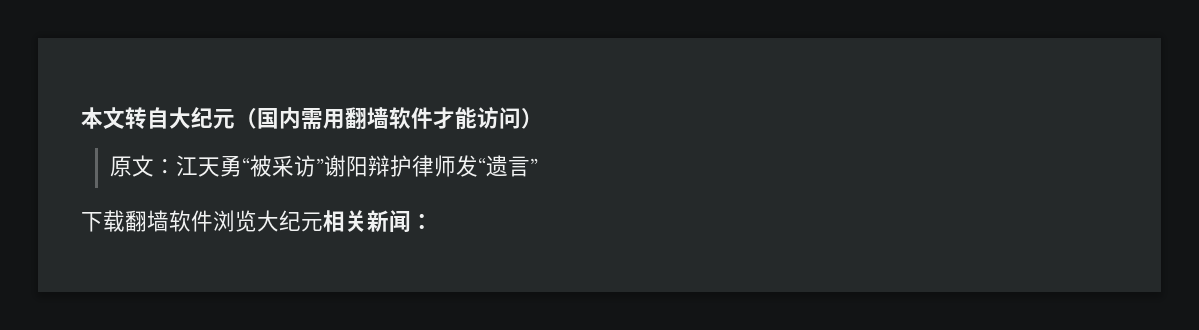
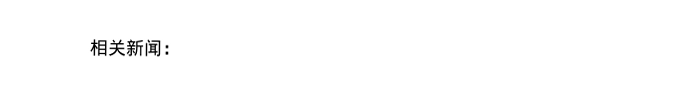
[81,107,543,130] [110,155,539,177] [81,210,323,232] 本文转自大纪元（国内需用翻墙软件才能访问） // 原文：江天勇“被采访”谢阳辩护律师发“遗言” // 下载翻墙软件浏览大纪元 -> (89, 47) none

